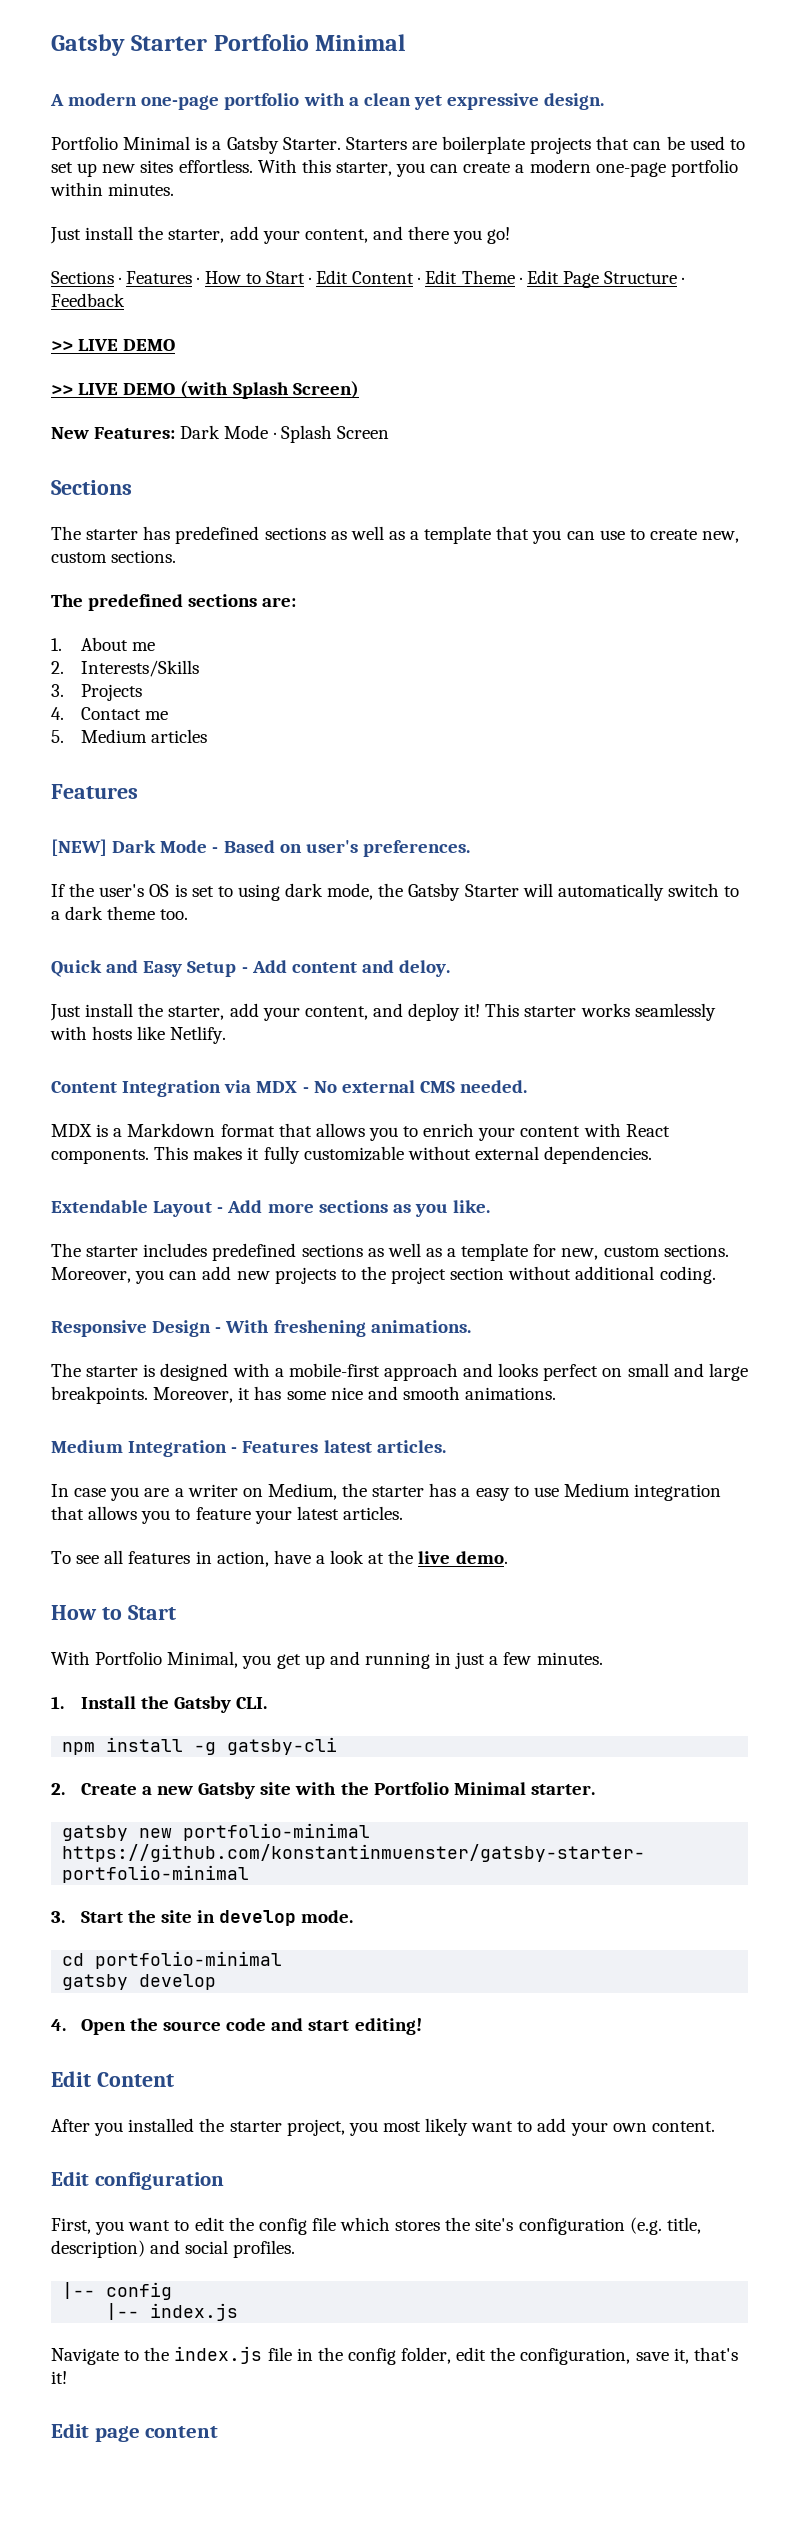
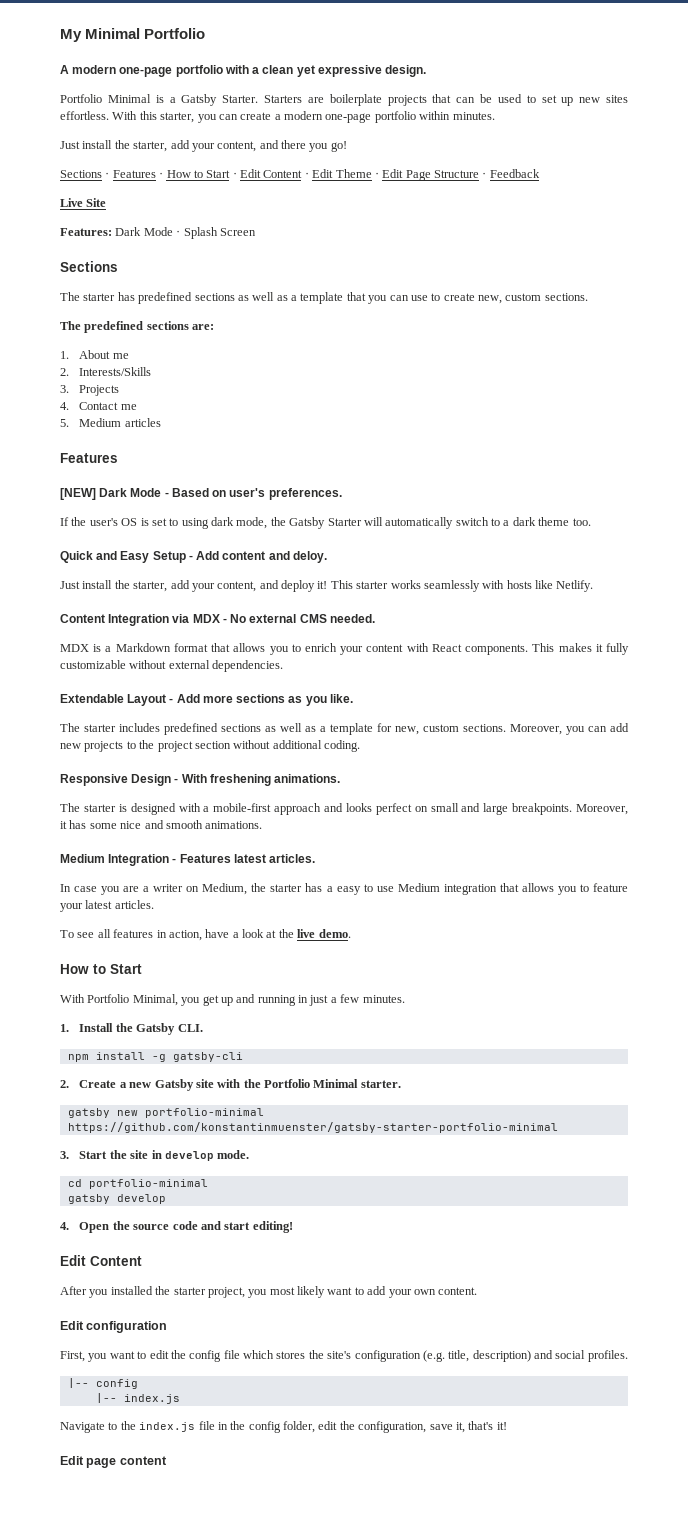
[51,34,406,56] Gatsby Starter Portfolio Minimal -> [60,28,206,42] My Minimal Portfolio
[51,339,176,351] [51,381,359,399] [51,427,89,439] >> LIVE DEMO // >> LIVE DEMO (with Splash Screen) // New -> [60,198,107,207] Live Site //

